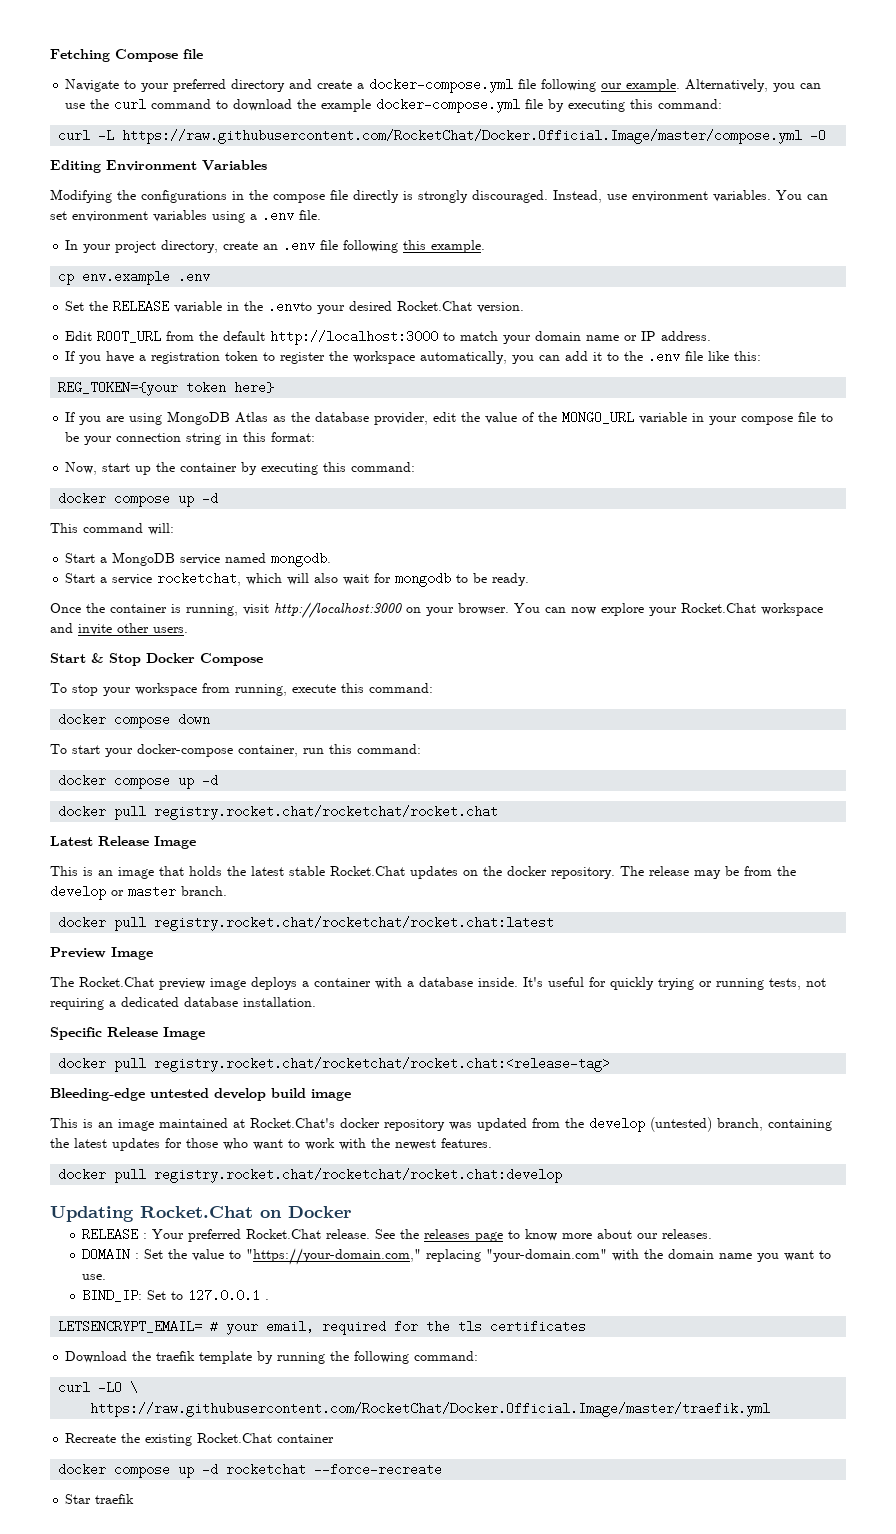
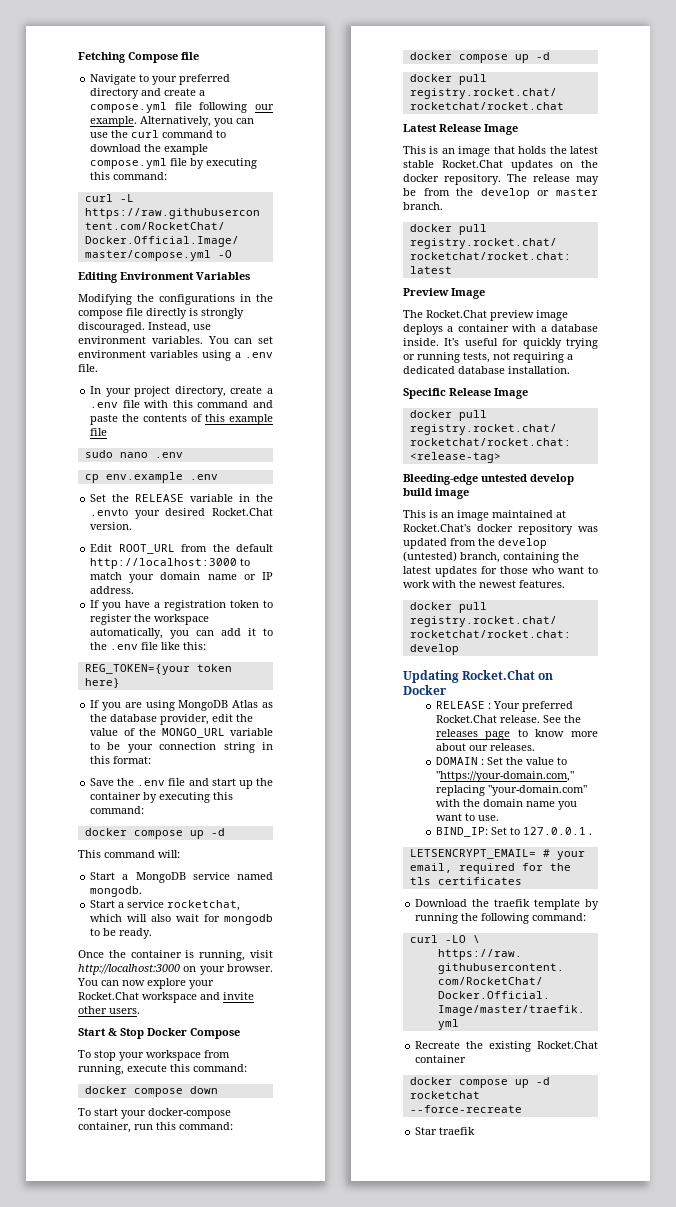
[369,78,514,93] docker-compose.yml -> [90,102,168,113] compose.yml
[376,98,521,113] docker-compose.yml -> [90,158,168,169] compose.yml
[263,239,486,253] an .env file following this example. -> [267,388,273,394] [90,400,273,408] [90,414,273,425] [90,428,108,436] [84,450,183,458] a .env file with this command and paste the contents of this example file // sudo nano .env
[692,412,817,425] in your compose file -> (273, 732) none
[65,462,98,475] Now, -> [90,778,209,786] Save the .env file and

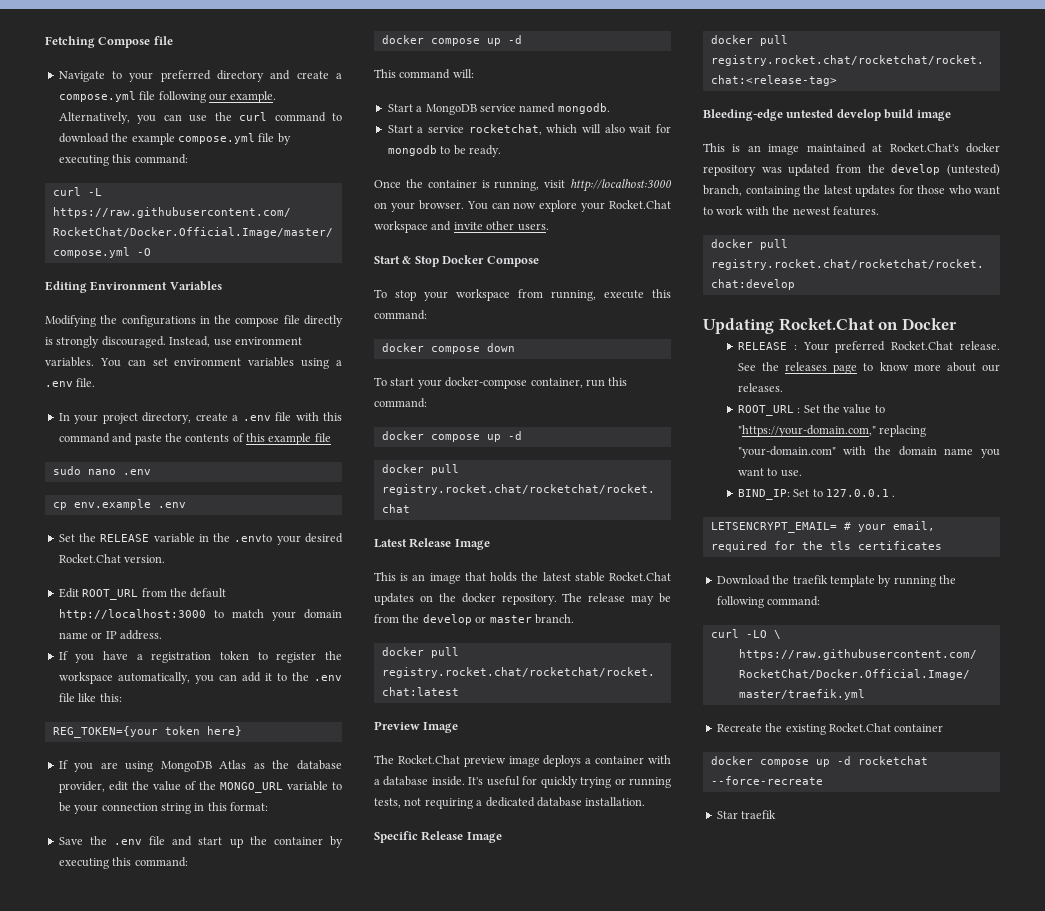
[435,757,478,765] DOMAIN -> [737,405,794,416] ROOT_URL

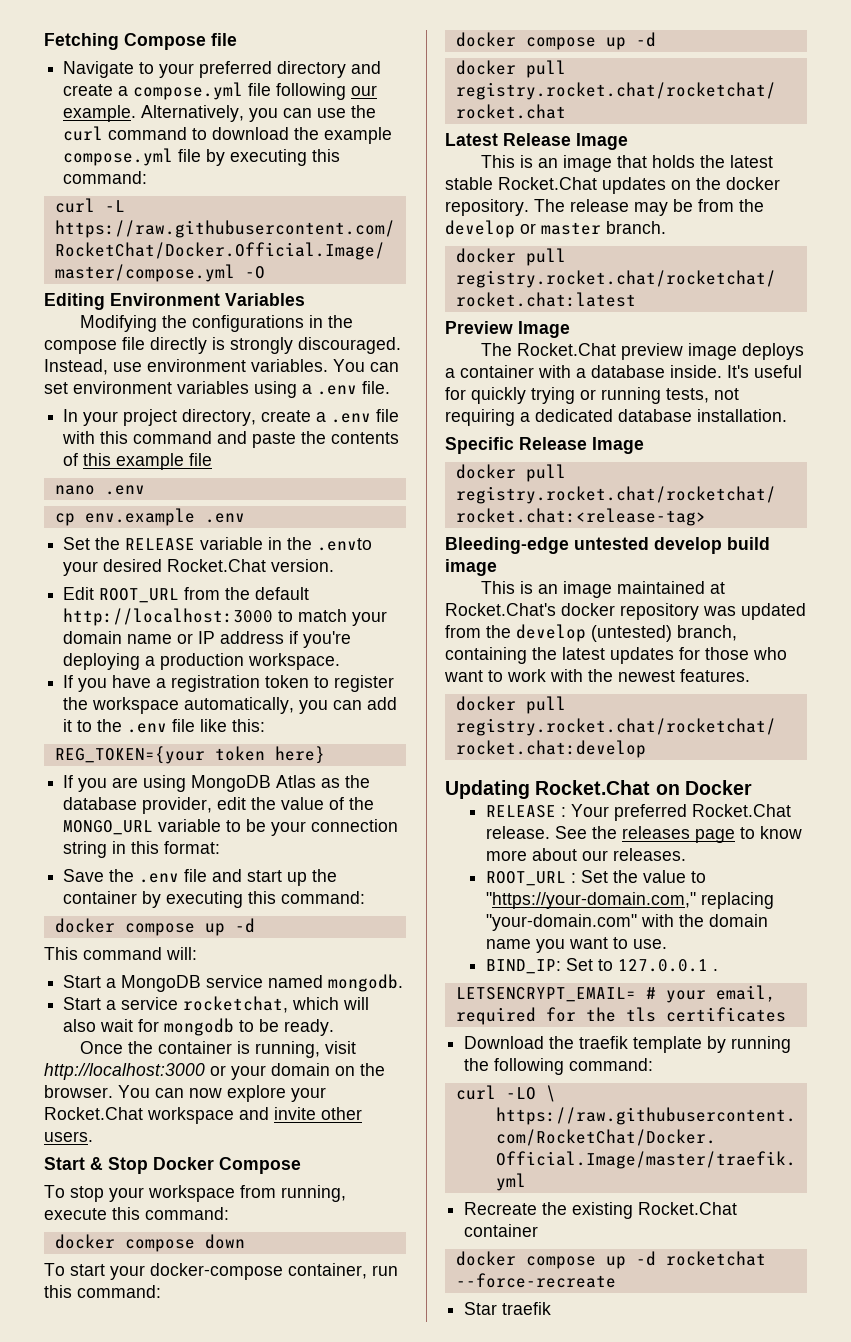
[52,466,81,475] sudo -> (213, 459) none
[119,630,162,640] address. -> [220,631,352,648] [63,653,341,670] address if you're deploying a production workspace.
[374,202,415,212] on your -> [210,1063,385,1080] or your domain on the

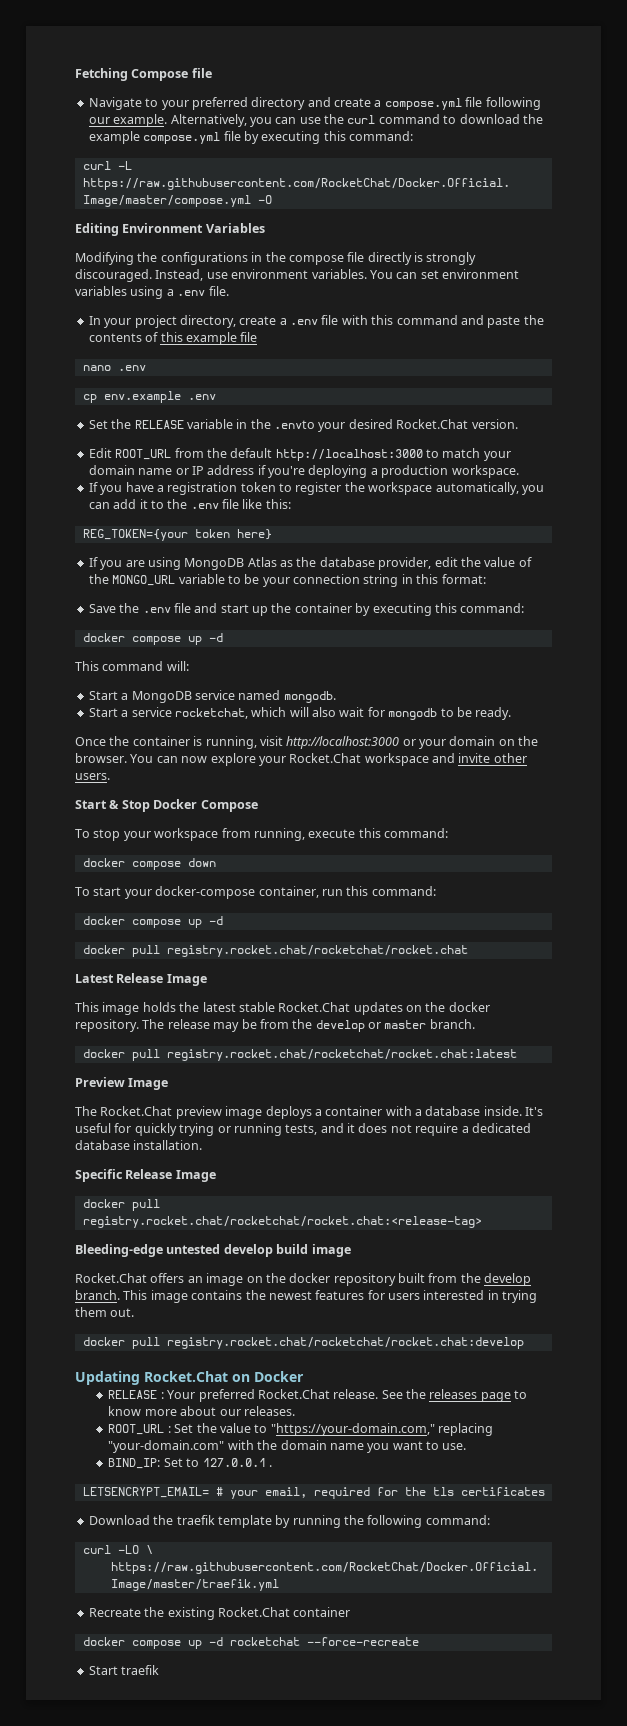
[519,155,647,172] is an image that -> [102,1002,140,1015] image
[714,388,739,400] [445,409,515,426] not requiring -> [320,1123,459,1136] and it does not require
[480,581,725,598] [445,603,806,620] [445,624,737,642] [445,647,787,664] [444,669,750,682] This is an image maintained at Rocket.Chat's docker repository was updated from the develop (untested) branch, containing the latest updates for those who want to work with the newest features. -> [75,1273,532,1286] [75,1290,538,1303] [75,1307,135,1317] Rocket.Chat offers an image on the docker repository built from the develop branch. This image contains the newest features for users interested in trying them out.
[464,1302,498,1315] Star -> [88,1666,118,1675] Start

